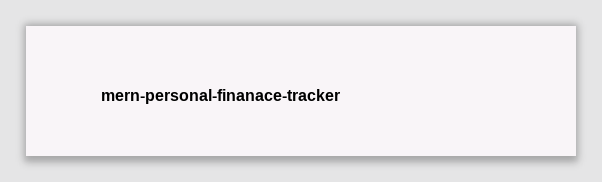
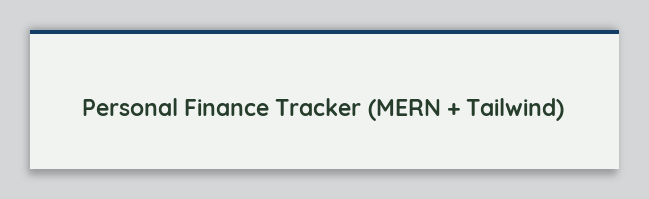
[101,89,340,104] mern-personal-finanace-tracker -> [82,98,565,121] Personal Finance Tracker (MERN + Tailwind)

